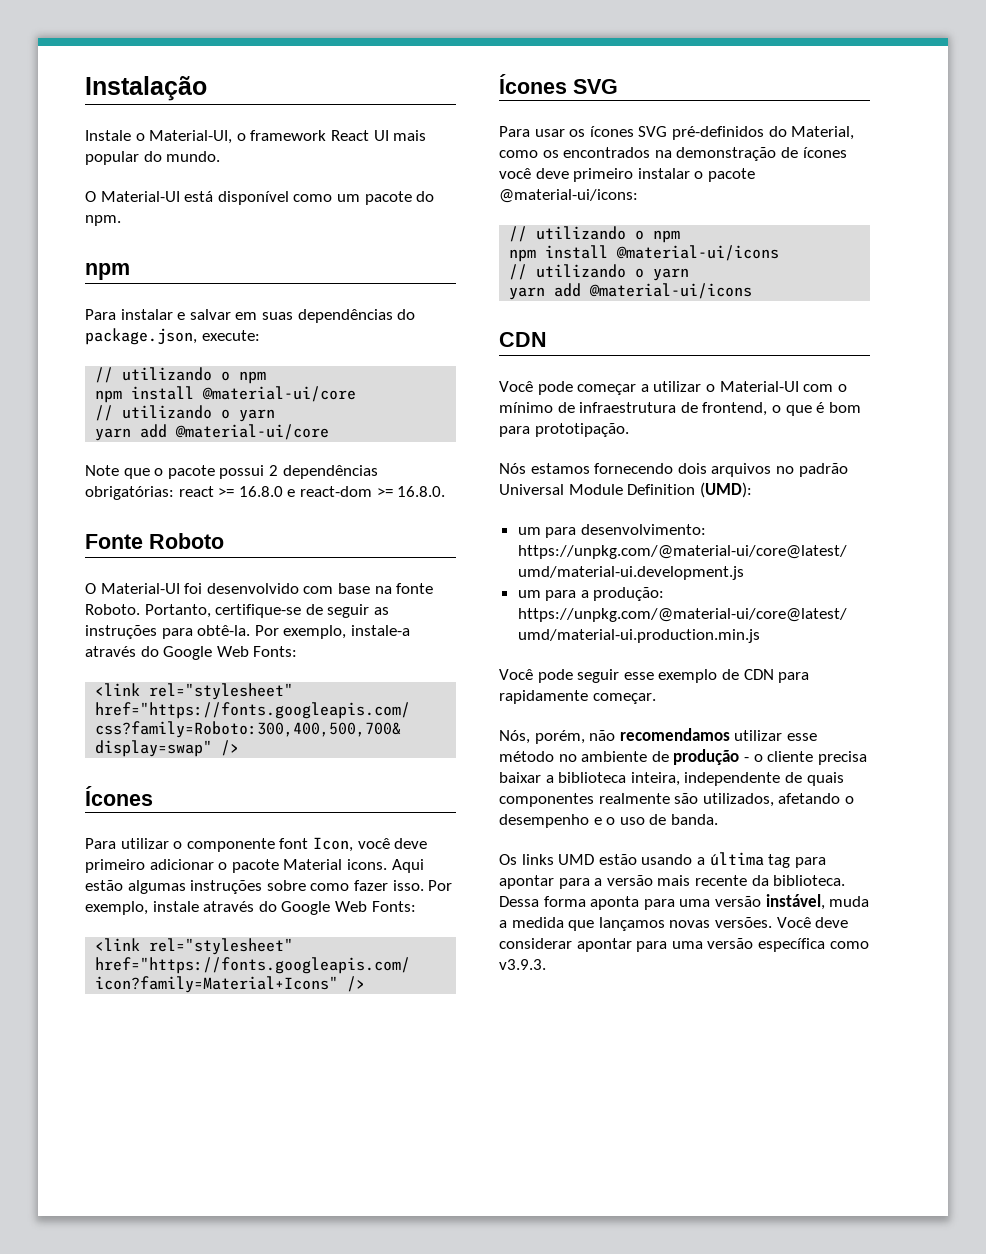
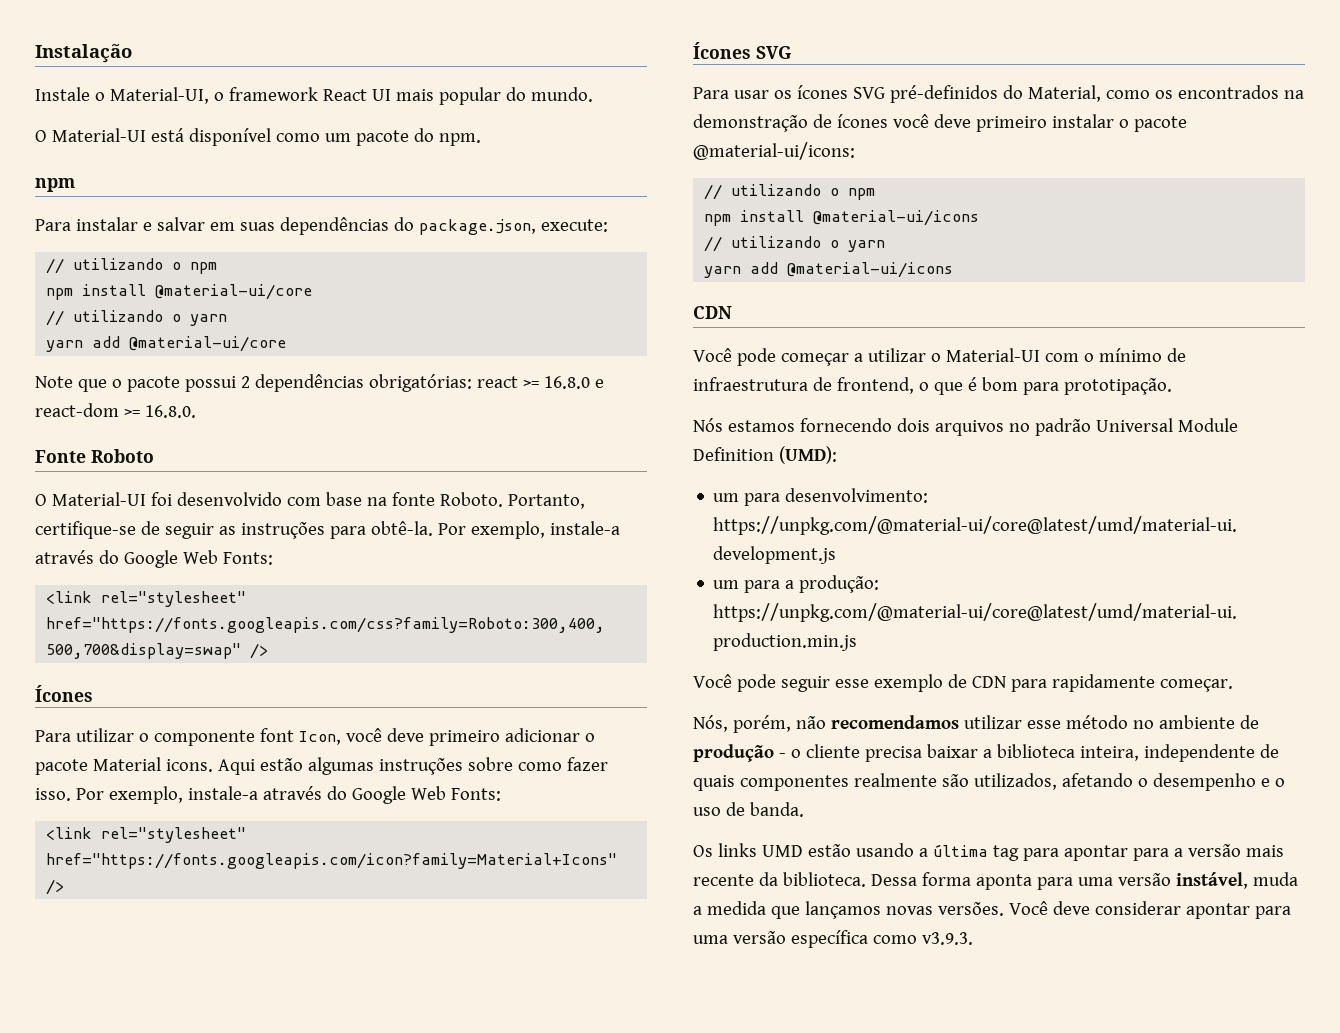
[152,901,199,912] instale -> [187,786,258,800] instale-a

